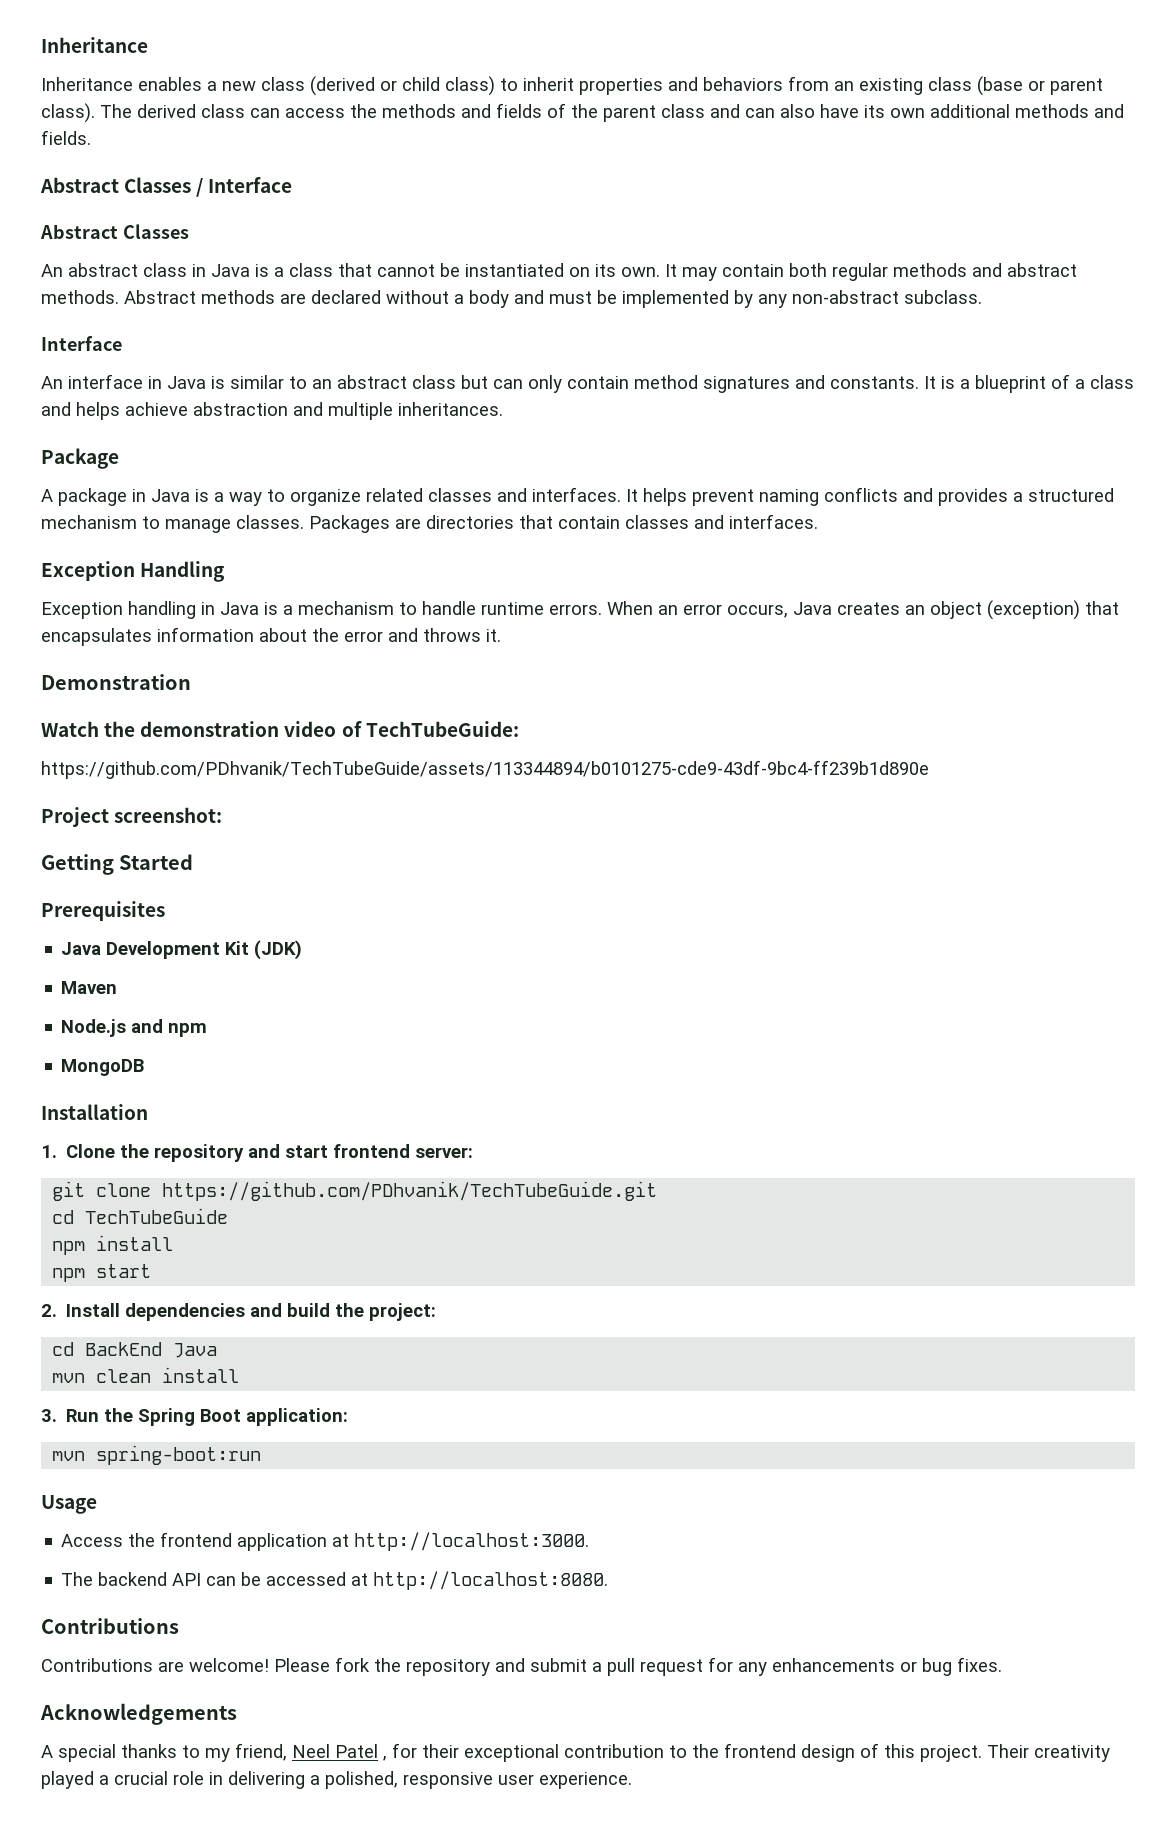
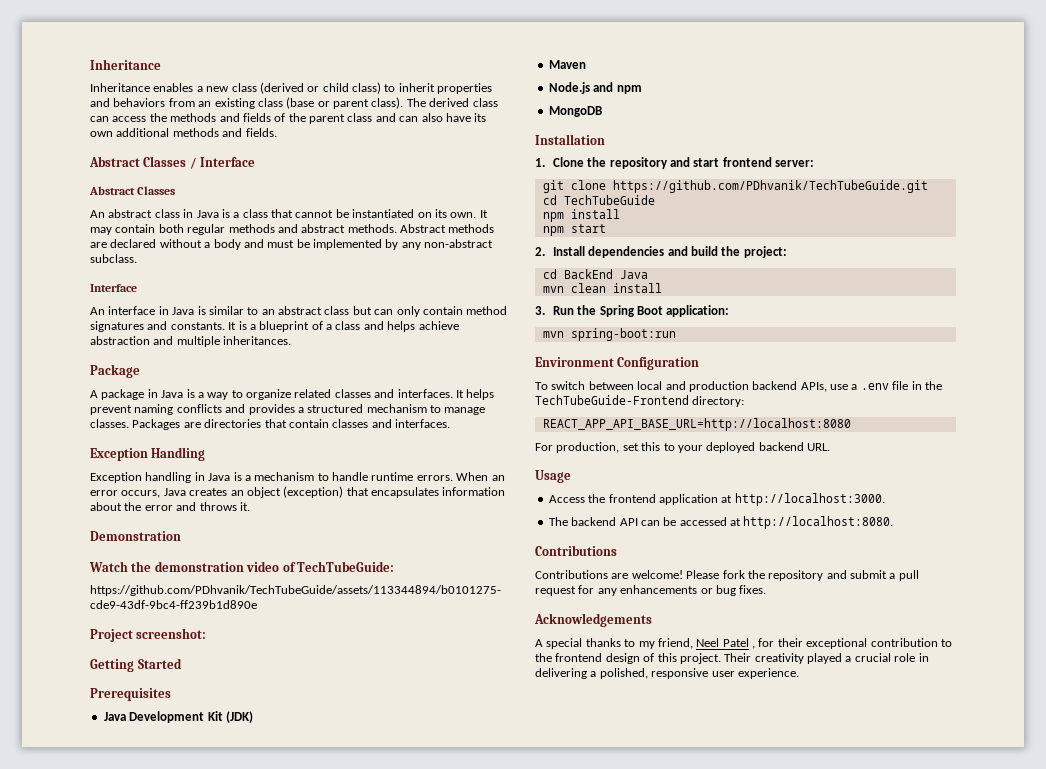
(262, 1455) none -> [535,357,700,370] [535,381,942,392] [535,395,745,407] [542,418,851,431] [535,442,830,453] // Environment Configuration // To switch between local and production backend APIs, use a .env file in the TechTubeGuide-Frontend directory: // REACT_APP_API_BASE_URL=http://localhost:8080 // For production, set this to your deployed backend URL.

